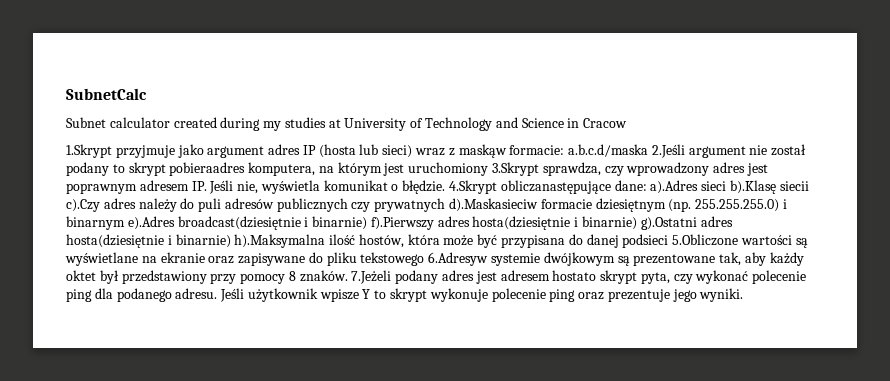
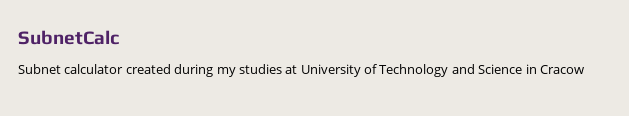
[66,144,807,158] [66,162,768,176] [66,180,809,194] [66,198,787,212] [66,216,733,230] [66,234,808,248] [65,252,804,266] [66,270,807,284] [66,288,744,302] // 1.Skrypt przyjmuje jako argument adres IP (hosta lub sieci) wraz z maskąw formacie: a.b.c.d/maska 2.Jeśli argument nie został podany to skrypt pobieraadres komputera, na którym jest uruchomiony 3.Skrypt sprawdza, czy wprowadzony adres jest poprawnym adresem IP. Jeśli nie, wyświetla komunikat o błędzie. 4.Skrypt obliczanastępujące dane: a).Adres sieci b).Klasę siecii c).Czy adres należy do puli adresów publicznych czy prywatnych d).Maskasieciw formacie dziesiętnym (np. 255.255.255.0) i binarnym e).Adres broadcast(dziesiętnie i binarnie) f).Pierwszy adres hosta(dziesiętnie i binarnie) g).Ostatni adres hosta(dziesiętnie i binarnie) h).Maksymalna ilość hostów, która może być przypisana do danej podsieci 5.Obliczone wartości są wyświetlane na ekranie oraz zapisywane do pliku tekstowego 6.Adresyw systemie dwójkowym są prezentowane tak, aby każdy oktet był przedstawiony przy pomocy 8 znaków. 7.Jeżeli podany adres jest adresem hostato skrypt pyta, czy wykonać polecenie ping dla podanego adresu. Jeśli użytkownik wpisze Y to skrypt wykonuje polecenie ping oraz prezentuje jego wyniki. -> (584, 69) none

